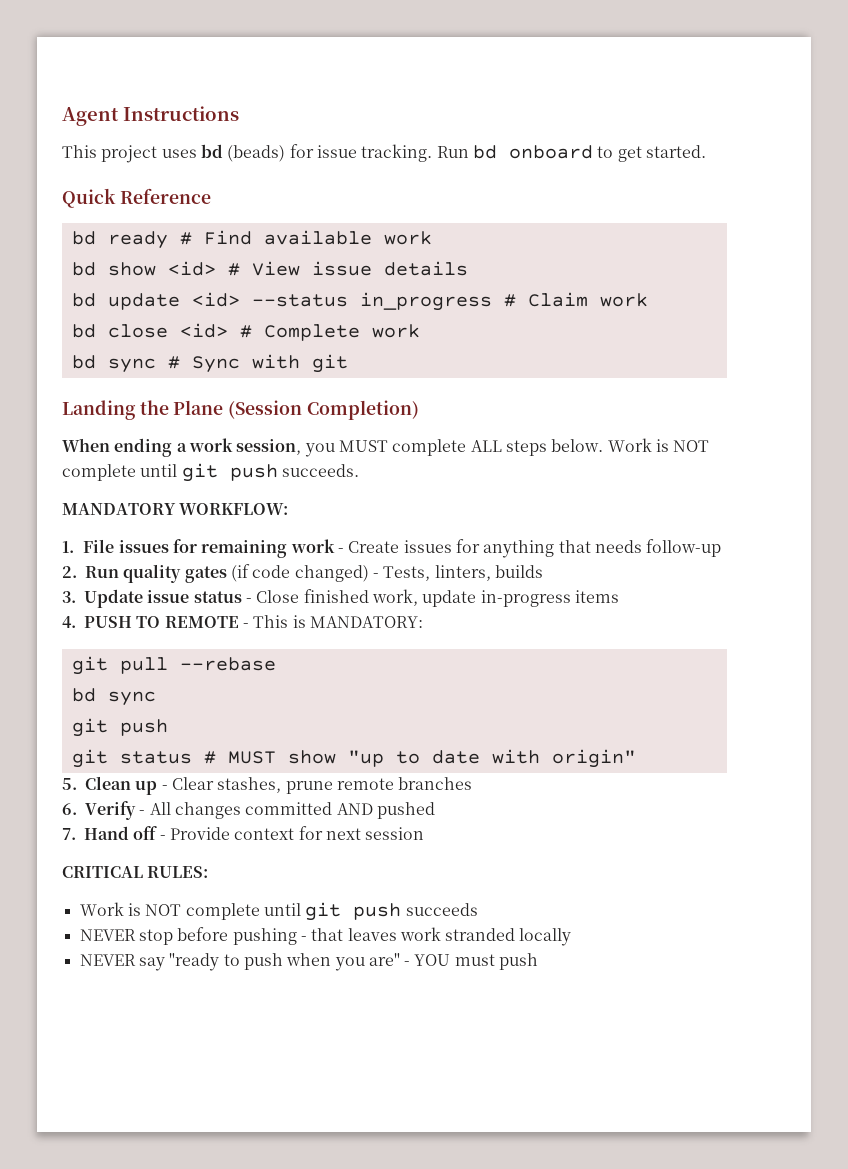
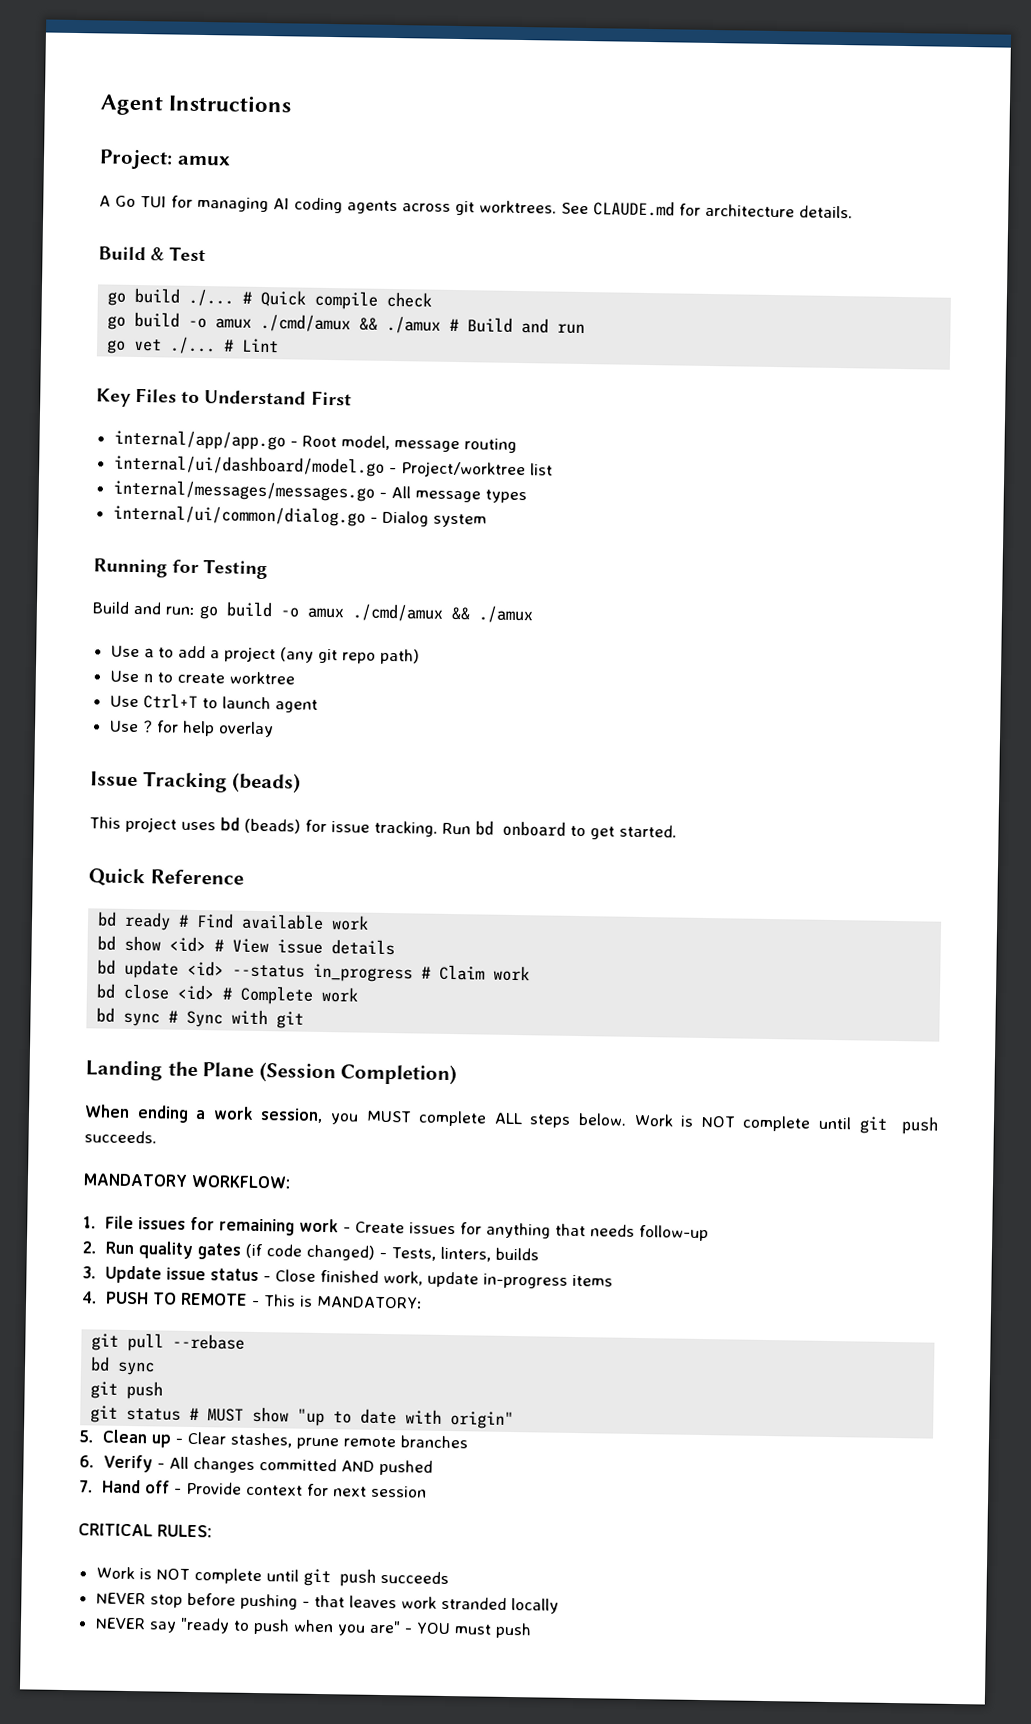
(239, 113) none -> [99,149,231,170] [99,195,853,219] [98,246,207,262] [107,287,433,310] [107,311,586,335] [106,336,280,355] [96,387,352,407] [113,429,517,453] [113,454,553,479] [112,479,527,504] [112,504,487,528] [93,558,269,580] [92,601,534,624] [110,645,420,665] [109,670,295,685] [109,693,318,713] [108,720,274,738] [90,771,302,794] // Project: amux // A Go TUI for managing AI coding agents across git worktrees. See CLAUDE.md for architecture details. // Build & Test // go build ./... # Quick compile check // go build -o amux ./cmd/amux && ./amux # Build and run // go vet ./... # Lint // Key Files to Understand First // internal/app/app.go - Root model, message routing // internal/ui/dashboard/model.go - Project/worktree list // internal/messages/messages.go - All message types // internal/ui/common/dialog.go - Dialog system // Running for Testing // Build and run: go build -o amux ./cmd/amux && ./amux // Use a to add a project (any git repo path) // Use n to create worktree // Use Ctrl+T to launch agent // Use ? for help overlay // Issue Tracking (beads)

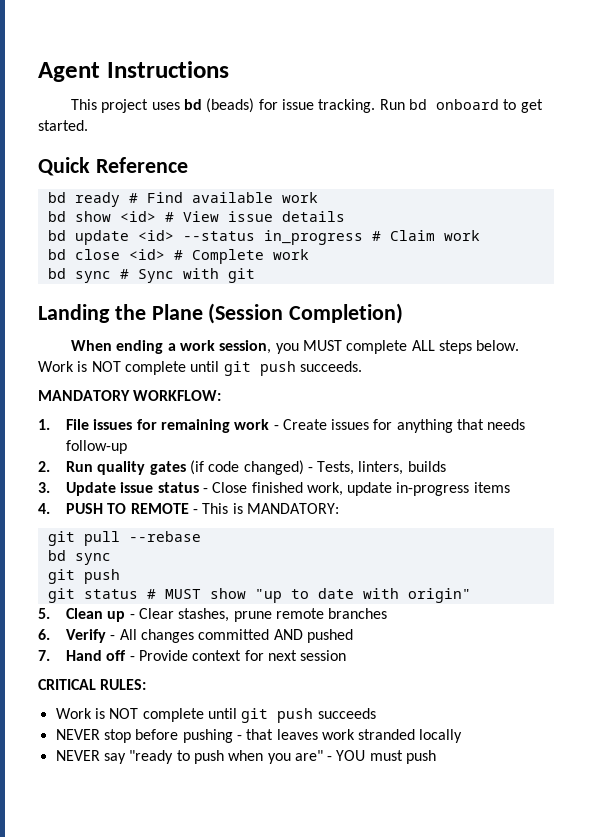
[99,149,231,170] [99,195,853,219] [98,246,207,262] [107,287,433,310] [107,311,586,335] [106,336,280,355] [96,387,352,407] [113,429,517,453] [113,454,553,479] [112,479,527,504] [112,504,487,528] [93,558,269,580] [92,601,534,624] [110,645,420,665] [109,670,295,685] [109,693,318,713] [108,720,274,738] [90,771,302,794] // Project: amux // A Go TUI for managing AI coding agents across git worktrees. See CLAUDE.md for architecture details. // Build & Test // go build ./... # Quick compile check // go build -o amux ./cmd/amux && ./amux # Build and run // go vet ./... # Lint // Key Files to Understand First // internal/app/app.go - Root model, message routing // internal/ui/dashboard/model.go - Project/worktree list // internal/messages/messages.go - All message types // internal/ui/common/dialog.go - Dialog system // Running for Testing // Build and run: go build -o amux ./cmd/amux && ./amux // Use a to add a project (any git repo path) // Use n to create worktree // Use Ctrl+T to launch agent // Use ? for help overlay // Issue Tracking (beads) -> (229, 69) none

